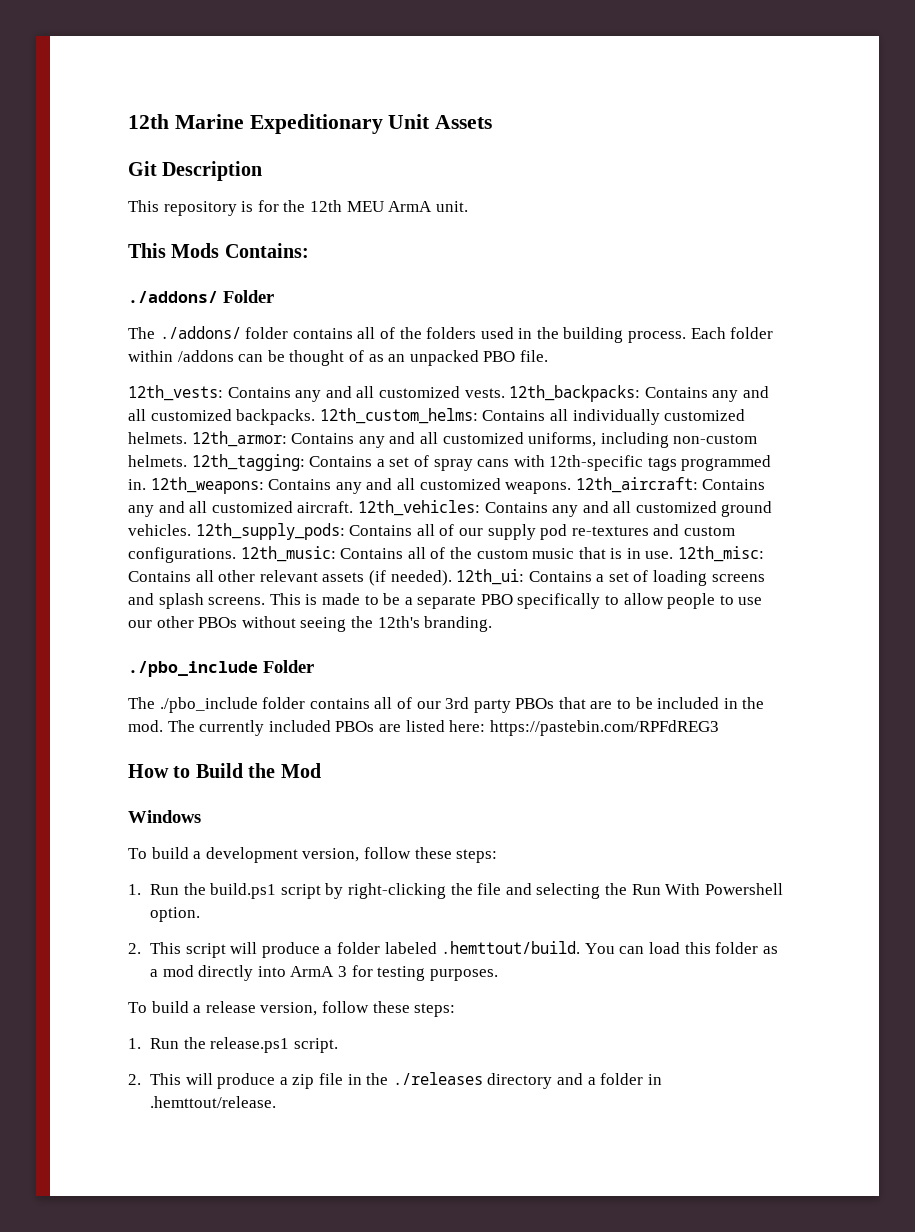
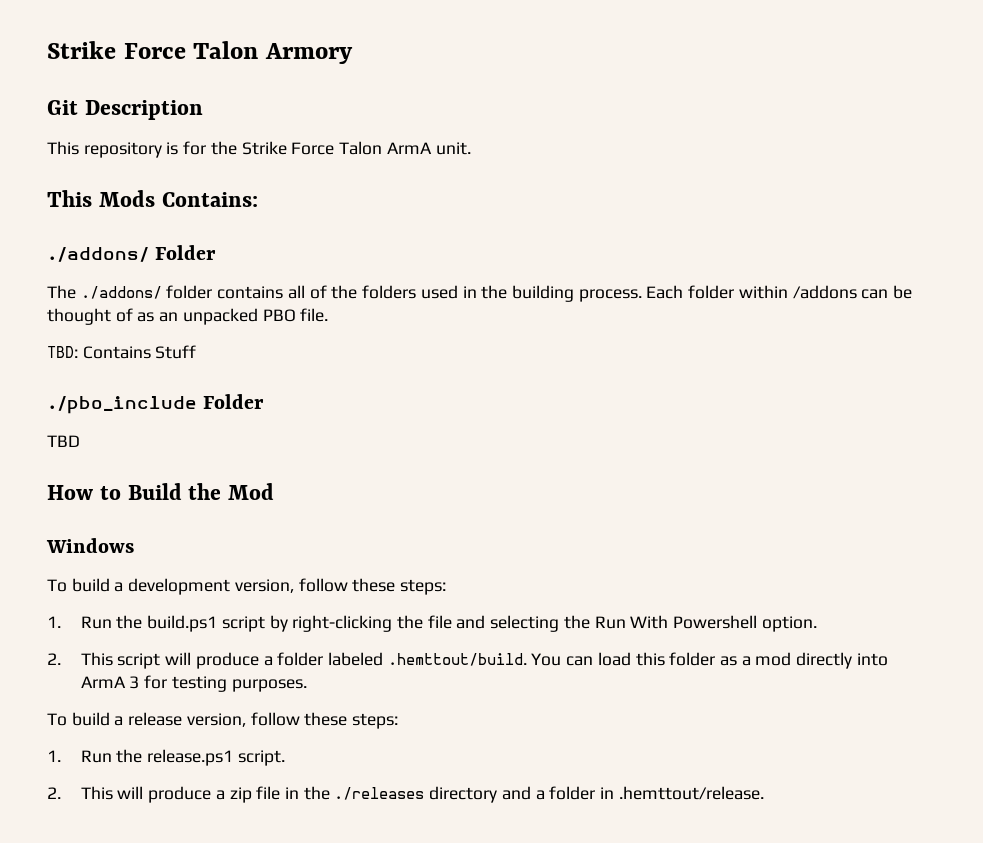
[128,114,493,134] 12th Marine Expeditionary Unit Assets -> [47,41,353,64] Strike Force Talon Armory
[309,200,384,212] 12th MEU -> [241,141,383,155] Strike Force Talon
[128,385,769,402] [128,408,746,425] [128,431,758,448] [128,454,772,471] [128,477,766,494] [128,500,773,517] [128,523,735,540] [128,546,765,563] [128,569,765,586] [128,593,763,609] [128,616,493,632] [128,660,314,677] [128,697,765,713] [128,720,719,736] 12th_vests: Contains any and all customized vests. 12th_backpacks: Contains any and all customized backpacks. 12th_custom_helms: Contains all individually customized helmets. 12th_armor: Contains any and all customized uniforms, including non-custom helmets. 12th_tagging: Contains a set of spray cans with 12th-specific tags programmed in. 12th_weapons: Contains any and all customized weapons. 12th_aircraft: Contains any and all customized aircraft. 12th_vehicles: Contains any and all customized ground vehicles. 12th_supply_pods: Contains all of our supply pod re-textures and custom configurations. 12th_music: Contains all of the custom music that is in use. 12th_misc: Contains all other relevant assets (if needed). 12th_ui: Contains a set of loading screens and splash screens. This is made to be a separate PBO specifically to allow people to use our other PBOs without seeing the 12th's branding. // ./pbo_include Folder // The ./pbo_include folder contains all of our 3rd party PBOs that are to be included in the mod. The currently included PBOs are listed here: https://pastebin.com/RPFdREG3 -> [47,345,197,359] [47,394,265,414] [47,435,80,447] TBD: Contains Stuff // ./pbo_include Folder // TBD

